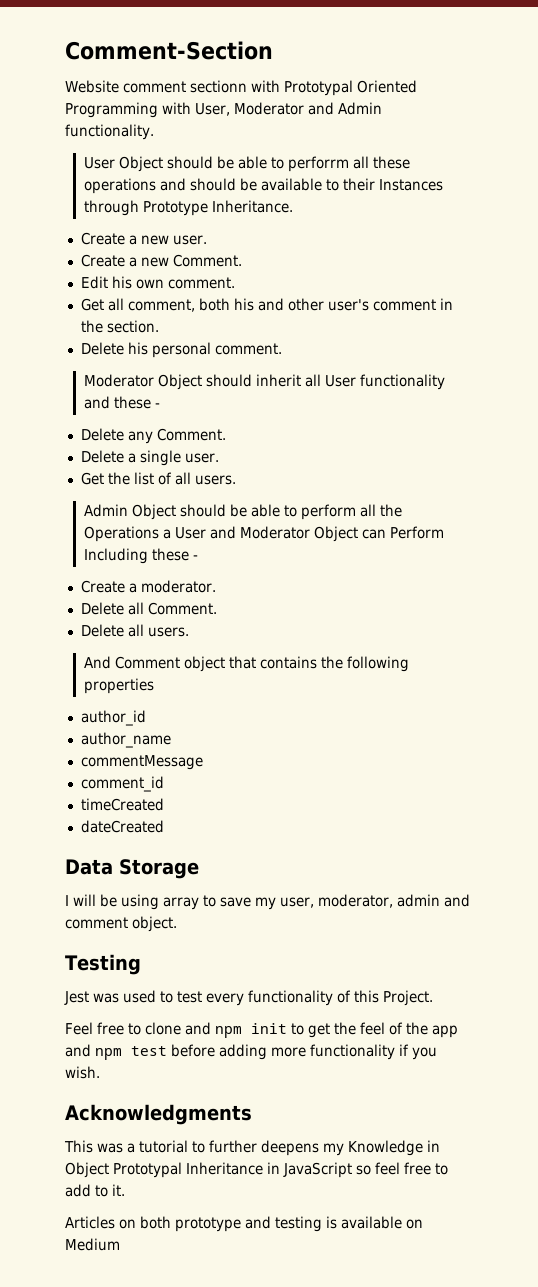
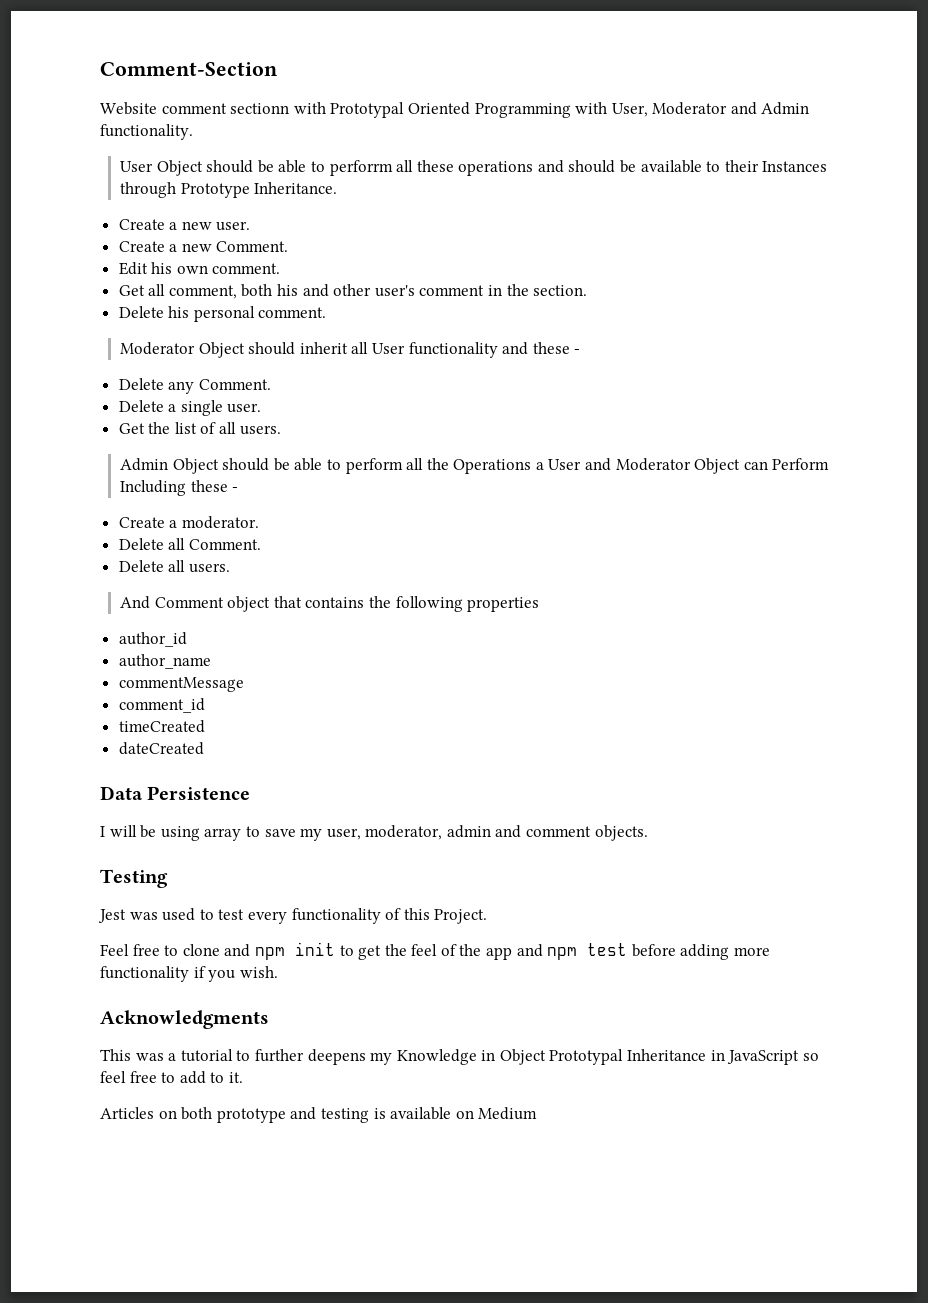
[119,859,199,879] Storage -> [147,786,251,800] Persistence
[132,916,177,932] object. -> [594,825,648,841] objects.

